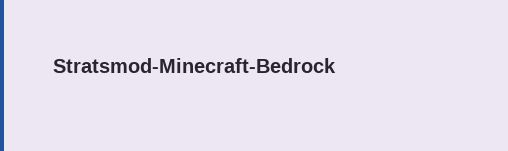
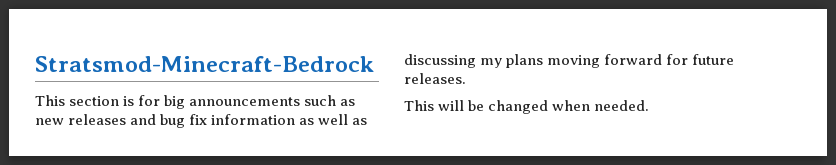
(336, 65) none -> [35,95,356,109] [35,114,368,128] [404,54,735,68] [404,73,466,84] [404,100,650,114] // This section is for big announcements such as new releases and bug fix information as well as discussing my plans moving forward for future releases. // This will be changed when needed.

